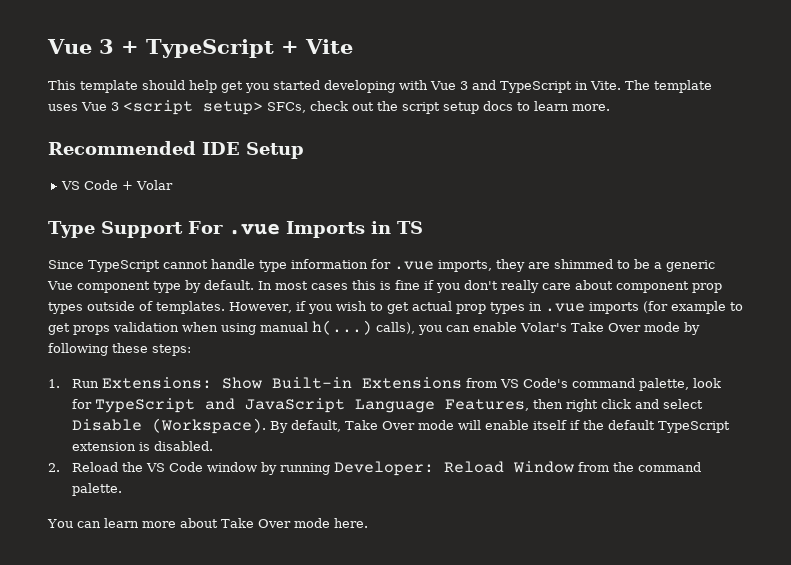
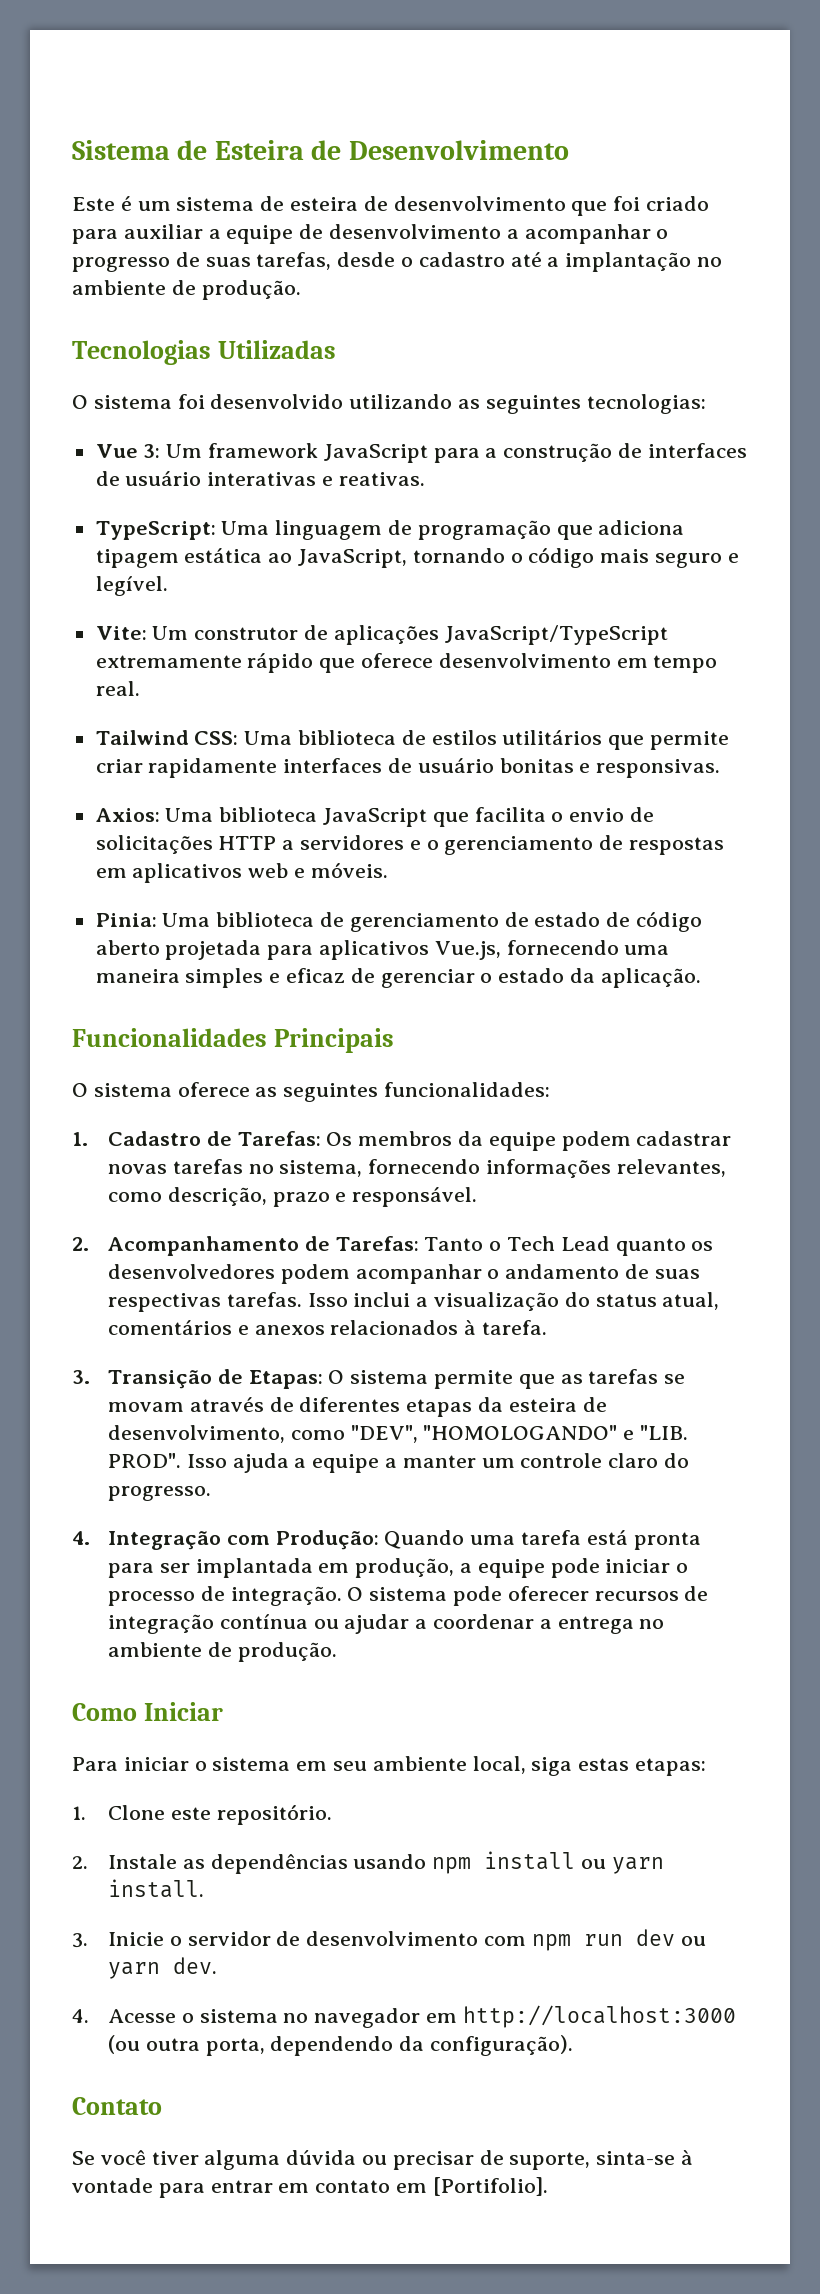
[47,39,353,58] [48,80,712,93] [48,100,610,115] [48,141,304,159] [61,180,174,190] [48,221,423,238] [48,259,715,272] [47,280,722,293] [48,301,743,314] [48,320,700,335] [48,343,191,356] [48,377,722,391] [72,398,704,413] [72,418,731,434] [72,441,214,451] [48,461,702,476] [72,483,123,496] [47,518,368,528] Vue 3 + TypeScript + Vite // This template should help get you started developing with Vue 3 and TypeScript in Vite. The template uses Vue 3 <script setup> SFCs, check out the script setup docs to learn more. // Recommended IDE Setup // VS Code + Volar // Type Support For .vue Imports in TS // Since TypeScript cannot handle type information for .vue imports, they are shimmed to be a generic Vue component type by default. In most cases this is fine if you don't really care about component prop types outside of templates. However, if you wish to get actual prop types in .vue imports (for example to get props validation when using manual h(...) calls), you can enable Volar's Take Over mode by following these steps: // 1. Run Extensions: Show Built-in Extensions from VS Code's command palette, look for TypeScript and JavaScript Language Features, then right click and select Disable (Workspace). By default, Take Over mode will enable itself if the default TypeScript extension is disabled. // 2. Reload the VS Code window by running Developer: Reload Window from the command palette. // You can learn more about Take Over mode here. -> [72,140,569,160] [72,196,710,216] [72,224,669,244] [72,252,723,272] [72,280,301,300] [72,340,336,365] [72,394,706,414] [95,443,747,463] [95,471,425,486] [95,520,685,540] [95,547,739,568] [95,576,168,596] [95,625,668,645] [95,653,718,673] [95,681,140,696] [95,730,730,750] [95,758,721,778] [95,807,655,827] [95,835,725,855] [95,862,388,883] [95,911,703,932] [95,940,670,960] [95,968,701,988] [72,1028,394,1053] [72,1082,551,1102] [72,1131,732,1151] [107,1159,726,1178] [107,1187,478,1207] [72,1236,714,1256] [107,1264,700,1284] [107,1292,720,1312] [107,1320,547,1335] [72,1369,686,1389] [107,1397,607,1417] [107,1425,688,1443] [107,1453,689,1473] [107,1486,211,1501] [72,1530,701,1550] [107,1558,689,1578] [107,1586,709,1606] [107,1614,665,1634] [107,1642,337,1662] [72,1702,223,1721] [72,1756,707,1776] [72,1804,332,1825] [72,1851,664,1874] [107,1879,204,1898] [72,1929,706,1951] [107,1957,217,1979] [72,2005,736,2028] [107,2035,573,2056] [72,2097,162,2115] [72,2150,694,2170] [72,2177,548,2198] Sistema de Esteira de Desenvolvimento // Este é um sistema de esteira de desenvolvimento que foi criado para auxiliar a equipe de desenvolvimento a acompanhar o progresso de suas tarefas, desde o cadastro até a implantação no ambiente de produção. // Tecnologias Utilizadas // O sistema foi desenvolvido utilizando as seguintes tecnologias: // Vue 3: Um framework JavaScript para a construção de interfaces de usuário interativas e reativas. // TypeScript: Uma linguagem de programação que adiciona tipagem estática ao JavaScript, tornando o código mais seguro e legível. // Vite: Um construtor de aplicações JavaScript/TypeScript extremamente rápido que oferece desenvolvimento em tempo real. // Tailwind CSS: Uma biblioteca de estilos utilitários que permite criar rapidamente interfaces de usuário bonitas e responsivas. // Axios: Uma biblioteca JavaScript que facilita o envio de solicitações HTTP a servidores e o gerenciamento de respostas em aplicativos web e móveis. // Pinia: Uma biblioteca de gerenciamento de estado de código aberto projetada para aplicativos Vue.js, fornecendo uma maneira simples e eficaz de gerenciar o estado da aplicação. // Funcionalidades Principais // O sistema oferece as seguintes funcionalidades: // 1. Cadastro de Tarefas: Os membros da equipe podem cadastrar novas tarefas no sistema, fornecendo informações relevantes, como descrição, prazo e responsável. // 2. Acompanhamento de Tarefas: Tanto o Tech Lead quanto os desenvolvedores podem acompanhar o andamento de suas respectivas tarefas. Isso inclui a visualização do status atual, comentários e anexos relacionados à tarefa. // 3. Transição de Etapas: O sistema permite que as tarefas se movam através de diferentes etapas da esteira de desenvolvimento, como "DEV", "HOMOLOGANDO" e "LIB. PROD". Isso ajuda a equipe a manter um controle claro do progresso. // 4. Integração com Produção: Quando uma tarefa está pronta para ser implantada em produção, a equipe pode iniciar o processo de integração. O sistema pode oferecer recursos de integração contínua ou ajudar a coordenar a entrega no ambiente de produção. // Como Iniciar // Para iniciar o sistema em seu ambiente local, siga estas etapas: // 1. Clone este repositório. // 2. Instale as dependências usando npm install ou yarn install. // 3. Inicie o servidor de desenvolvimento com npm run dev ou yarn dev. // 4. Acesse o sistema no navegador em http://localhost:3000 (ou outra porta, dependendo da configuração). // Contato // Se você tiver alguma dúvida ou precisar de suporte, sinta-se à vontade para entrar em contato em [Portifolio].

